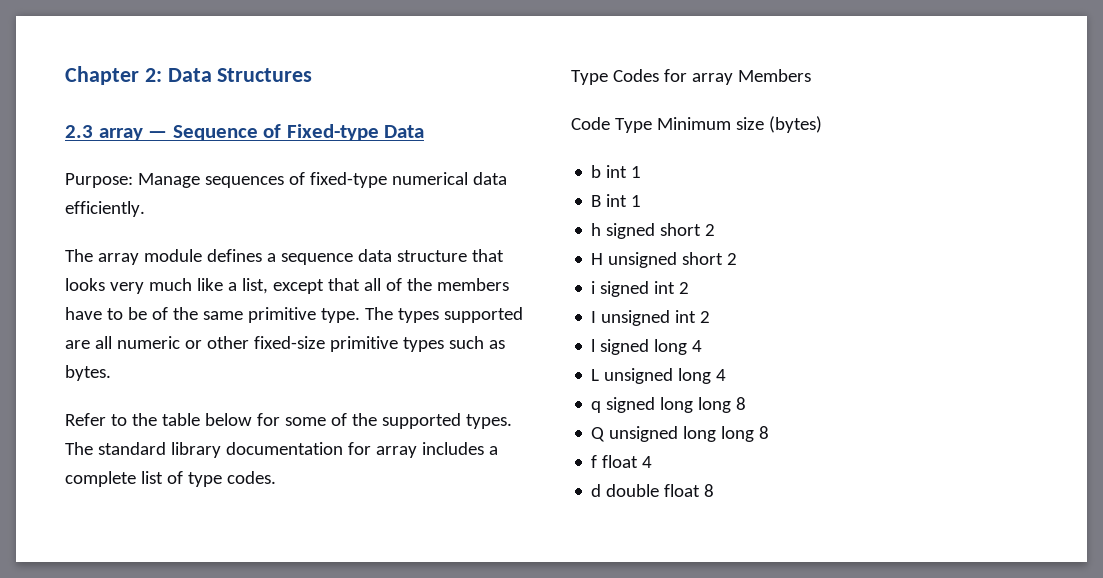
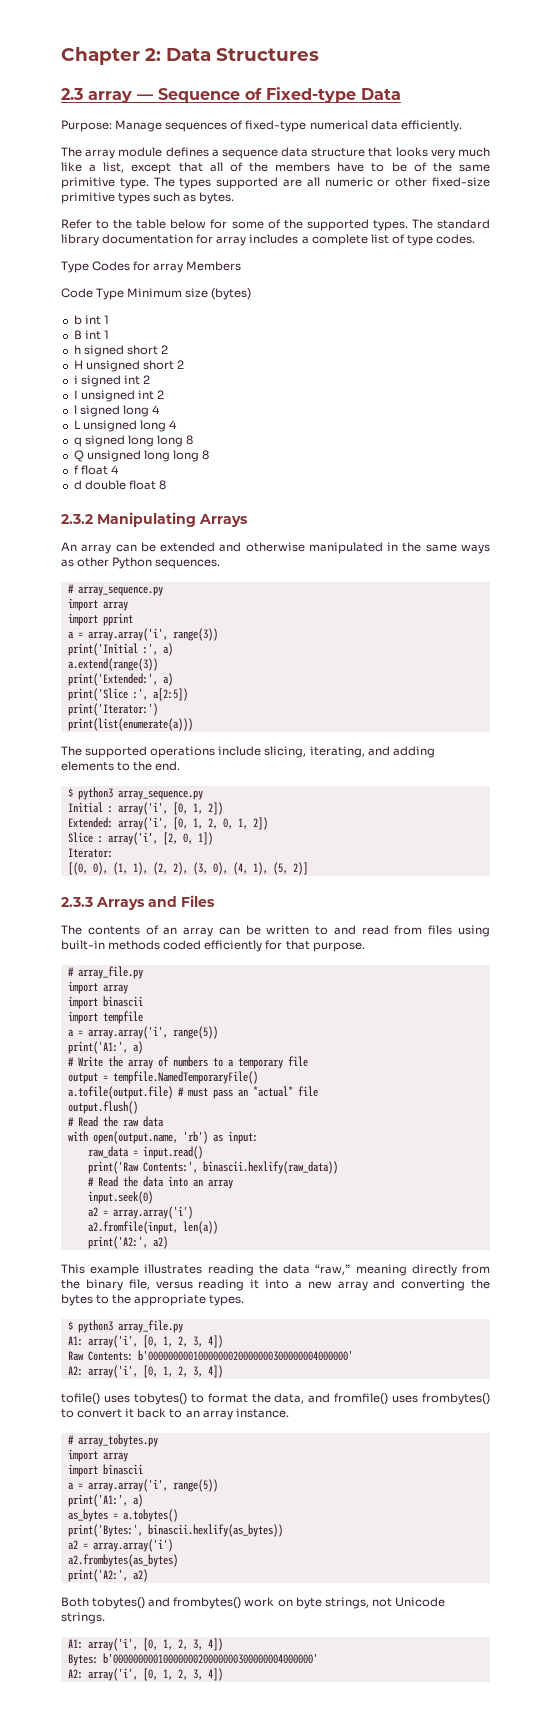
(715, 490) none -> [61,512,248,527] [61,542,490,554] [61,557,221,569] [67,584,163,596] [67,598,128,611] [67,613,133,626] [67,628,218,641] [67,643,173,656] [67,658,158,671] [67,673,173,686] [67,688,188,701] [67,703,158,716] [67,718,193,731] [61,746,435,758] [61,761,181,771] [67,787,203,800] [67,802,223,815] [67,817,268,830] [67,832,213,845] [67,848,113,858] [67,862,308,875] [61,895,215,910] [61,925,491,937] [61,940,365,952] [67,966,143,979] [67,981,128,994] [67,996,143,1009] [67,1011,143,1024] [67,1026,218,1039] [67,1041,143,1054] [67,1056,308,1069] [67,1071,258,1084] [67,1086,318,1099] [67,1101,138,1114] [67,1116,164,1127] [67,1131,258,1144] [87,1146,203,1159] [87,1161,338,1174] [87,1176,233,1189] [87,1191,153,1204] [87,1206,193,1219] [87,1221,218,1234] [87,1236,168,1249] [61,1264,491,1276] [61,1279,490,1291] [61,1294,245,1306] [67,1320,183,1333] [67,1335,223,1348] [67,1350,353,1361] [67,1365,223,1378] [61,1393,490,1405] [61,1408,289,1420] [67,1434,158,1447] [67,1449,128,1462] [67,1464,143,1477] [67,1479,218,1492] [67,1494,143,1507] [67,1509,178,1522] [67,1524,283,1537] [67,1539,173,1552] [67,1554,178,1567] [67,1569,148,1582] [61,1597,445,1609] [61,1612,105,1624] [67,1638,223,1651] [67,1653,318,1666] [67,1668,223,1681] // 2.3.2 Manipulating Arrays // An array can be extended and otherwise manipulated in the same ways as other Python sequences. // # array_sequence.py // import array // import pprint // a = array.array('i', range(3)) // print('Initial :', a) // a.extend(range(3)) // print('Extended:', a) // print('Slice :', a[2:5]) // print('Iterator:') // print(list(enumerate(a))) // The supported operations include slicing, iterating, and adding elements to the end. // $ python3 array_sequence.py // Initial : array('i', [0, 1, 2]) // Extended: array('i', [0, 1, 2, 0, 1, 2]) // Slice : array('i', [2, 0, 1]) // Iterator: // [(0, 0), (1, 1), (2, 2), (3, 0), (4, 1), (5, 2)] // 2.3.3 Arrays and Files // The contents of an array can be written to and read from files using built-in methods coded efficiently for that purpose. // # array_file.py // import array // import binascii // import tempfile // a = array.array('i', range(5)) // print('A1:', a) // # Write the array of numbers to a temporary file // output = tempfile.NamedTemporaryFile() // a.tofile(output.file) # must pass an *actual* file // output.flush() // # Read the raw data // with open(output.name, 'rb') as input: // raw_data = input.read() // print('Raw Contents:', binascii.hexlify(raw_data)) // # Read the data into an array // input.seek(0) // a2 = array.array('i') // a2.fromfile(input, len(a)) // print('A2:', a2) // This example illustrates reading the data “raw,” meaning directly from the binary file, versus reading it into a new array and converting the bytes to the appropriate types. // $ python3 array_file.py // A1: array('i', [0, 1, 2, 3, 4]) // Raw Contents: b'0000000001000000020000000300000004000000' // A2: array('i', [0, 1, 2, 3, 4]) // tofile() uses tobytes() to format the data, and fromfile() uses frombytes() to convert it back to an array instance. // # array_tobytes.py // import array // import binascii // a = array.array('i', range(5)) // print('A1:', a) // as_bytes = a.tobytes() // print('Bytes:', binascii.hexlify(as_bytes)) // a2 = array.array('i') // a2.frombytes(as_bytes) // print('A2:', a2) // Both tobytes() and frombytes() work on byte strings, not Unicode strings. // A1: array('i', [0, 1, 2, 3, 4]) // Bytes: b'0000000001000000020000000300000004000000' // A2: array('i', [0, 1, 2, 3, 4])

